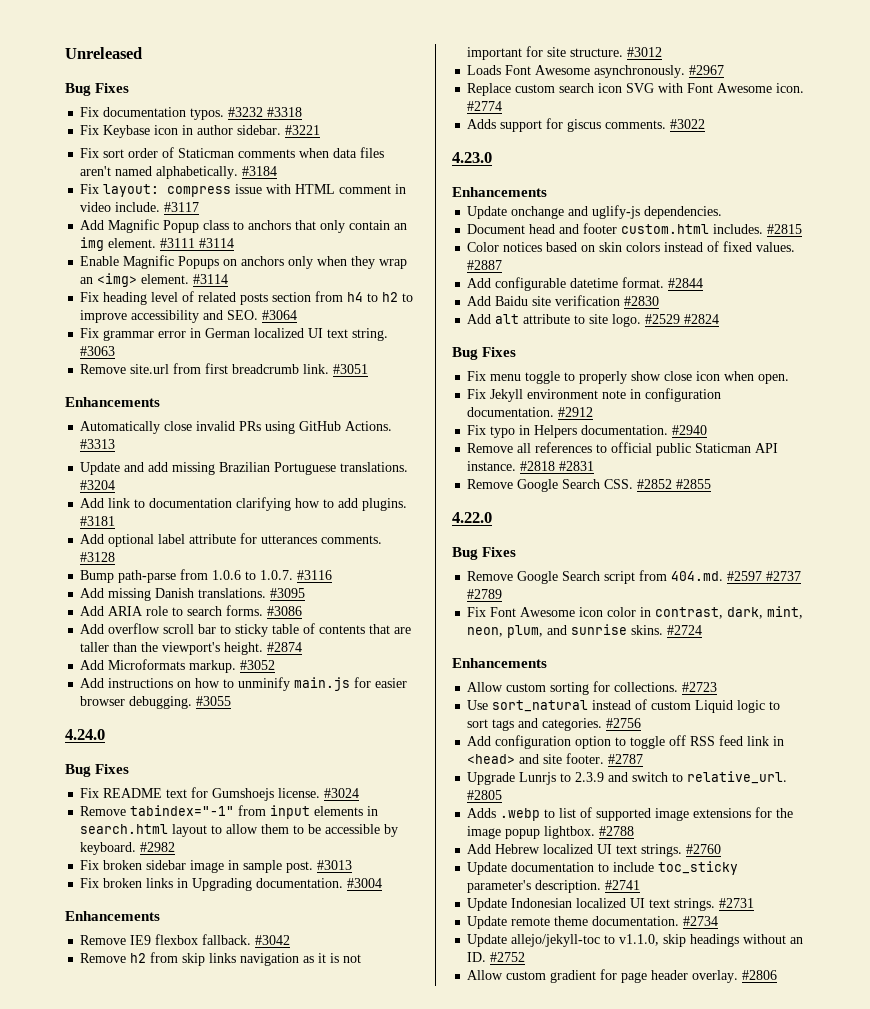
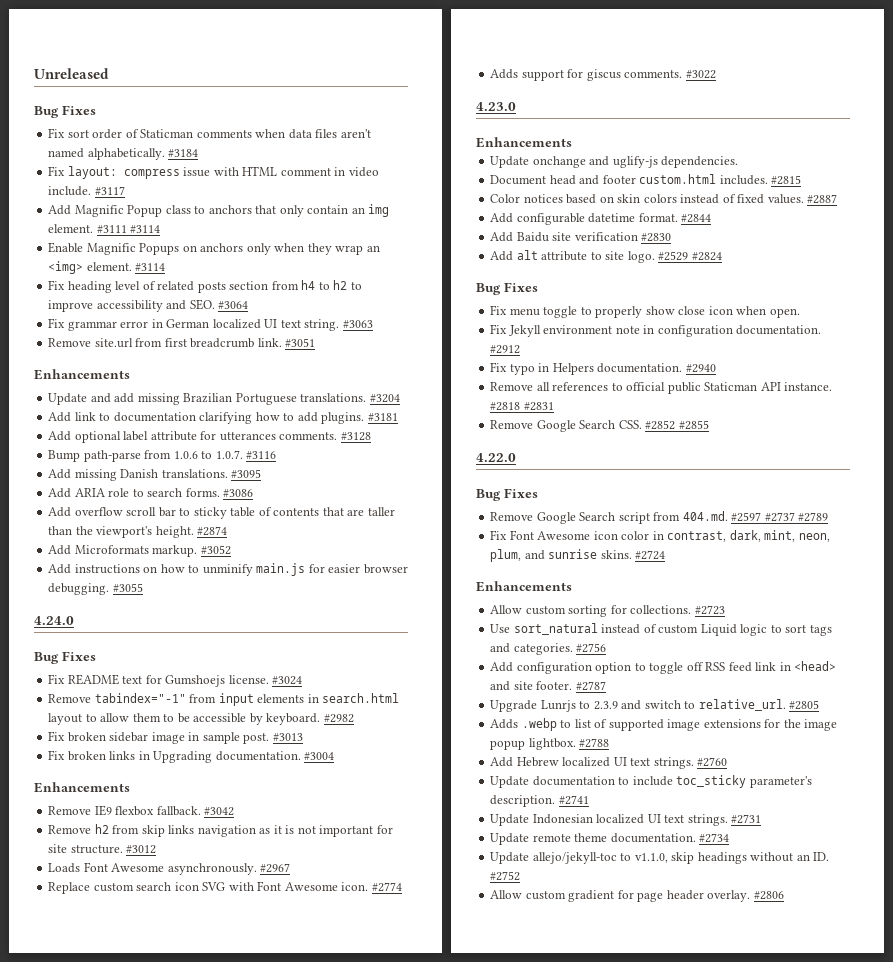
[80,107,303,120] [80,125,321,138] // Fix documentation typos. #3232 #3318 // Fix Keybase icon in author sidebar. #3221 -> (96, 110) none
[80,421,393,434] [80,439,116,449] // Automatically close invalid PRs using GitHub Actions. #3313 -> (130, 374) none

